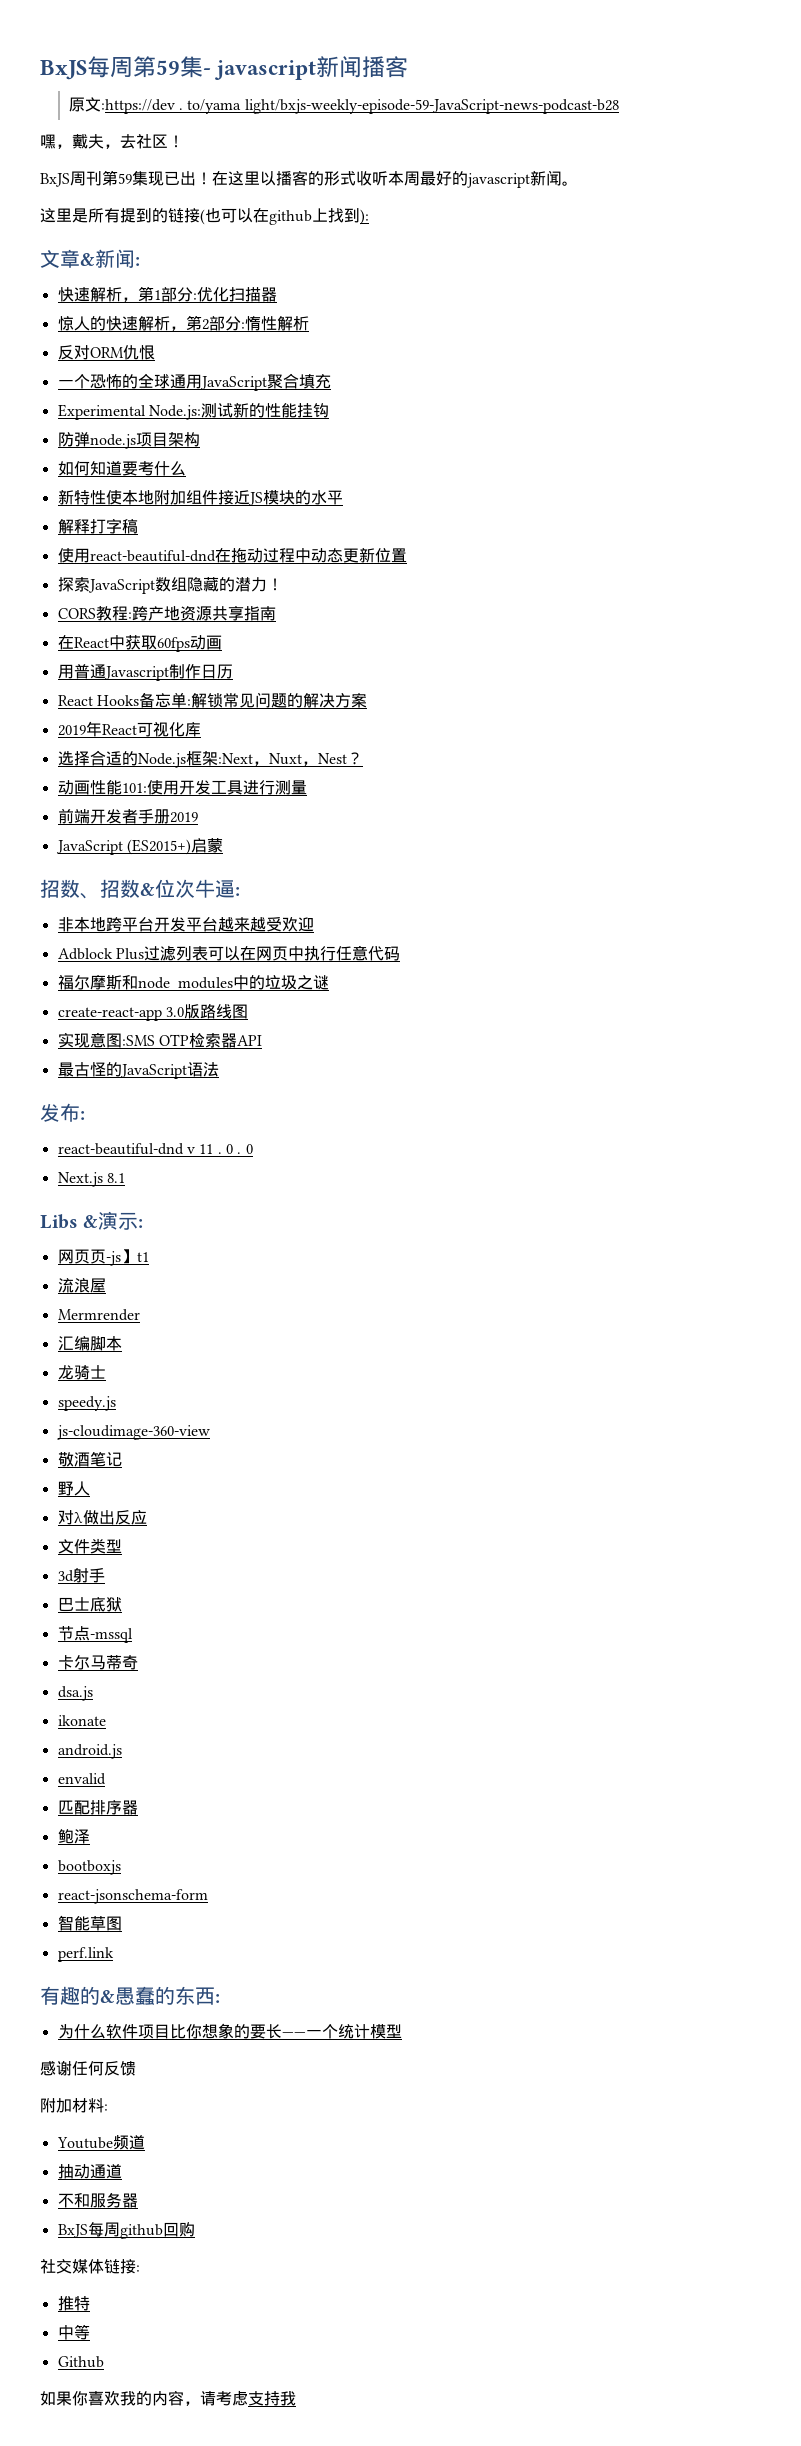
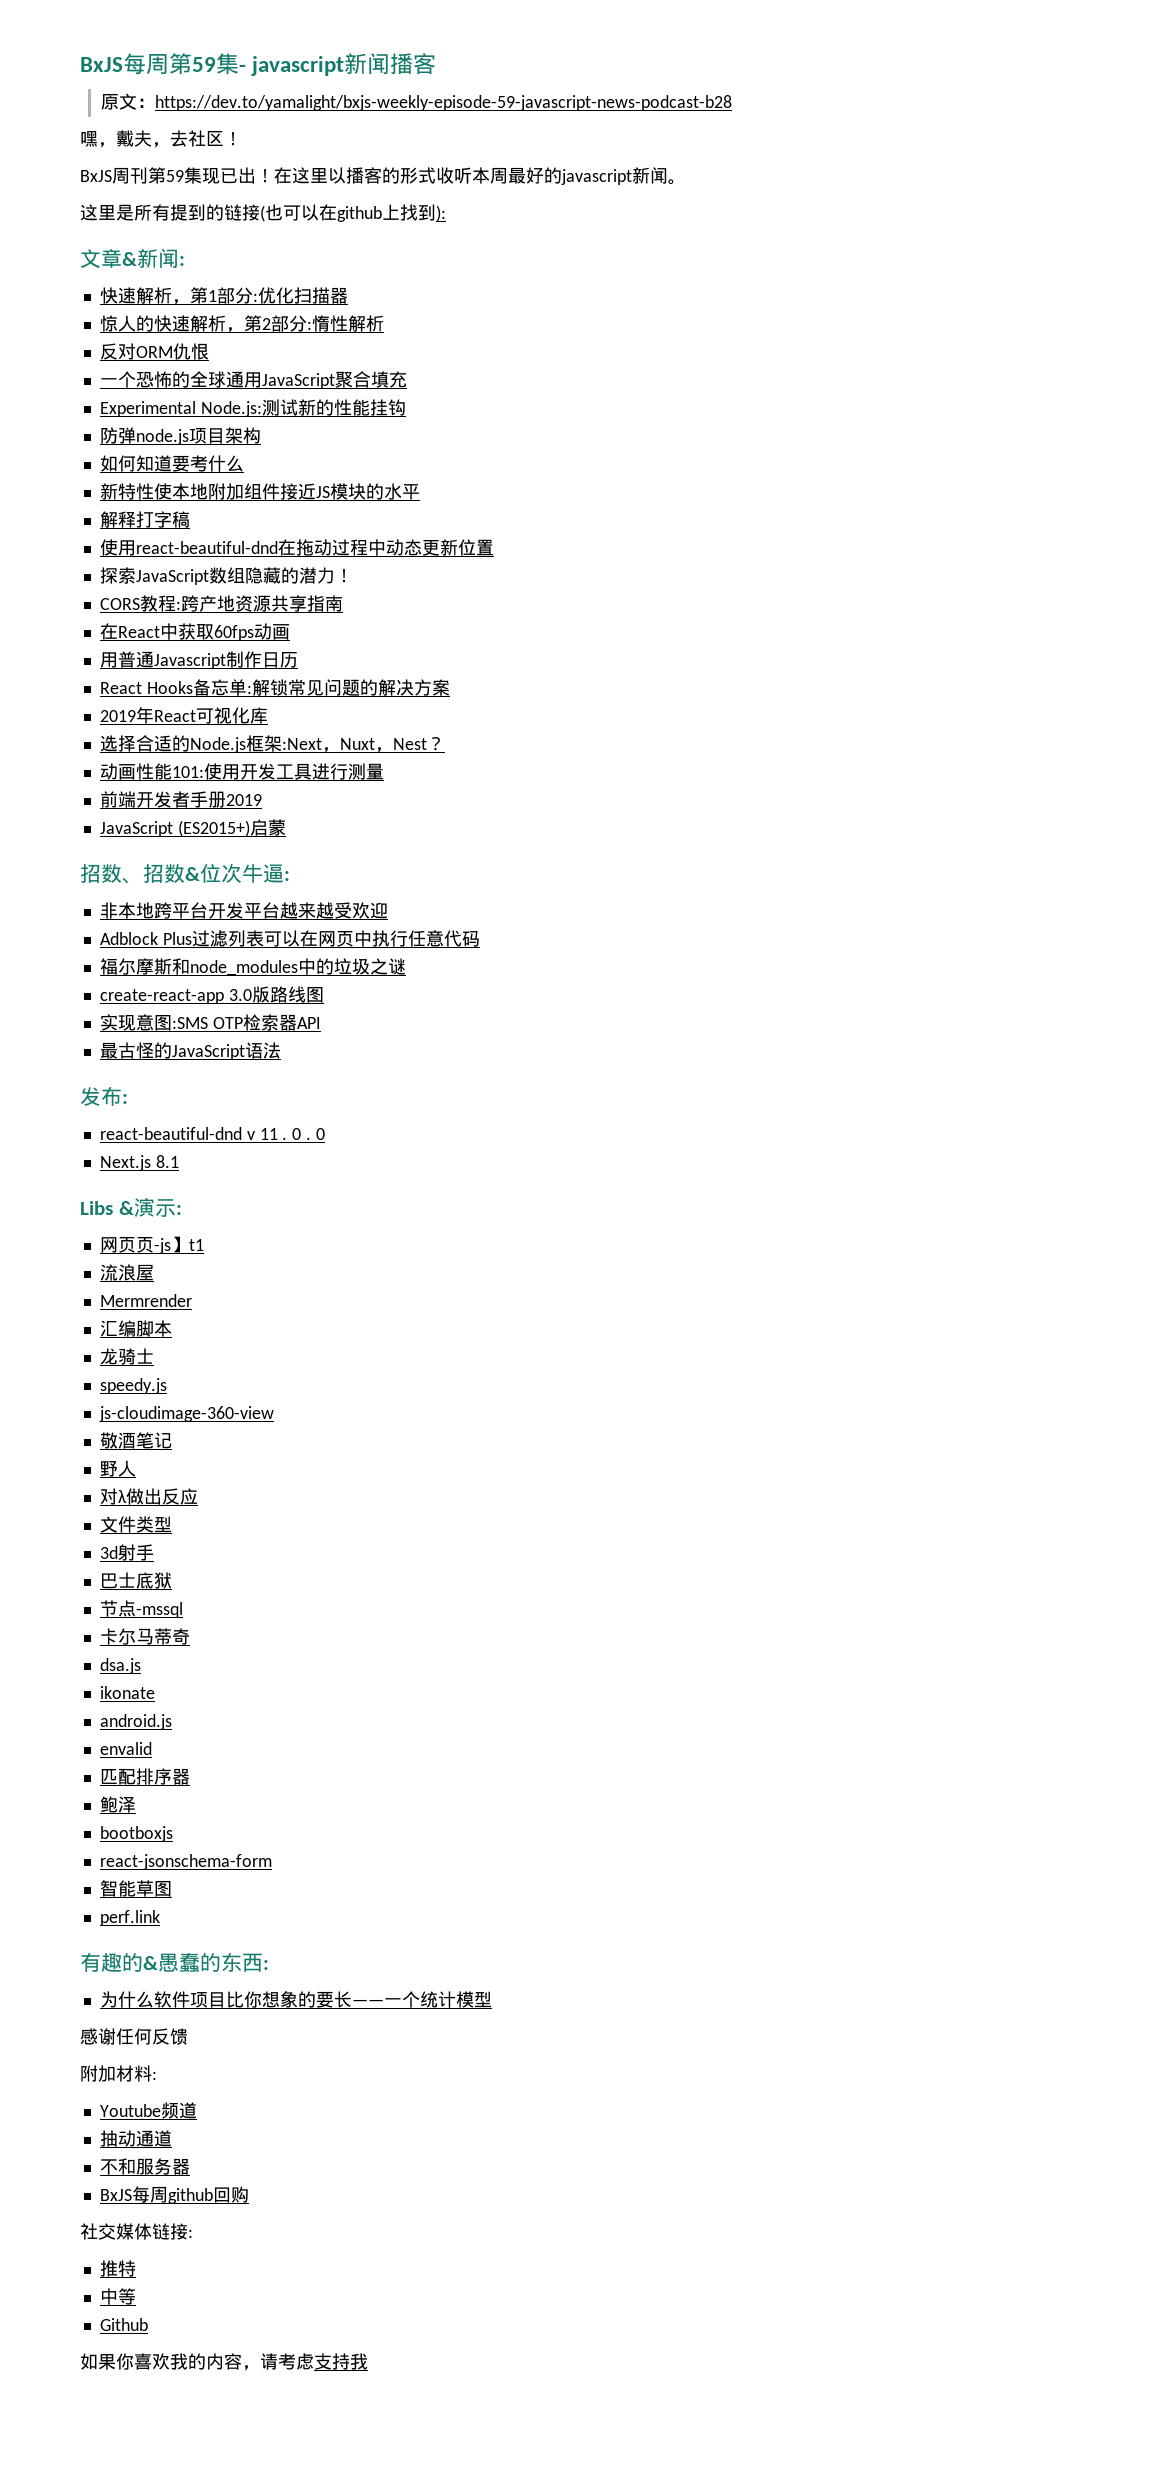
[100,99,619,114] :https://dev . to/yama light/bxjs-weekly-episode-59-JavaScript-news-podcast-b28 -> [137,95,733,111] ：https://dev.to/yamalight/bxjs-weekly-episode-59-javascript-news-podcast-b28

